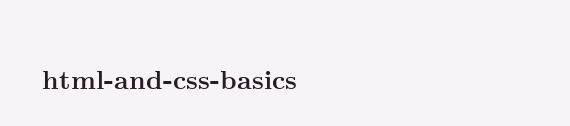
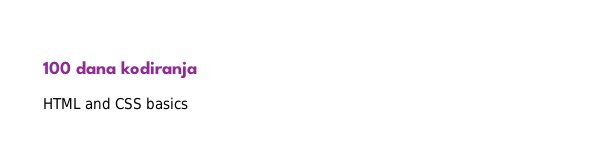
[42,71,297,89] html-and-css-basics -> [43,61,197,79] [43,97,189,110] 100 dana kodiranja // HTML and CSS basics

